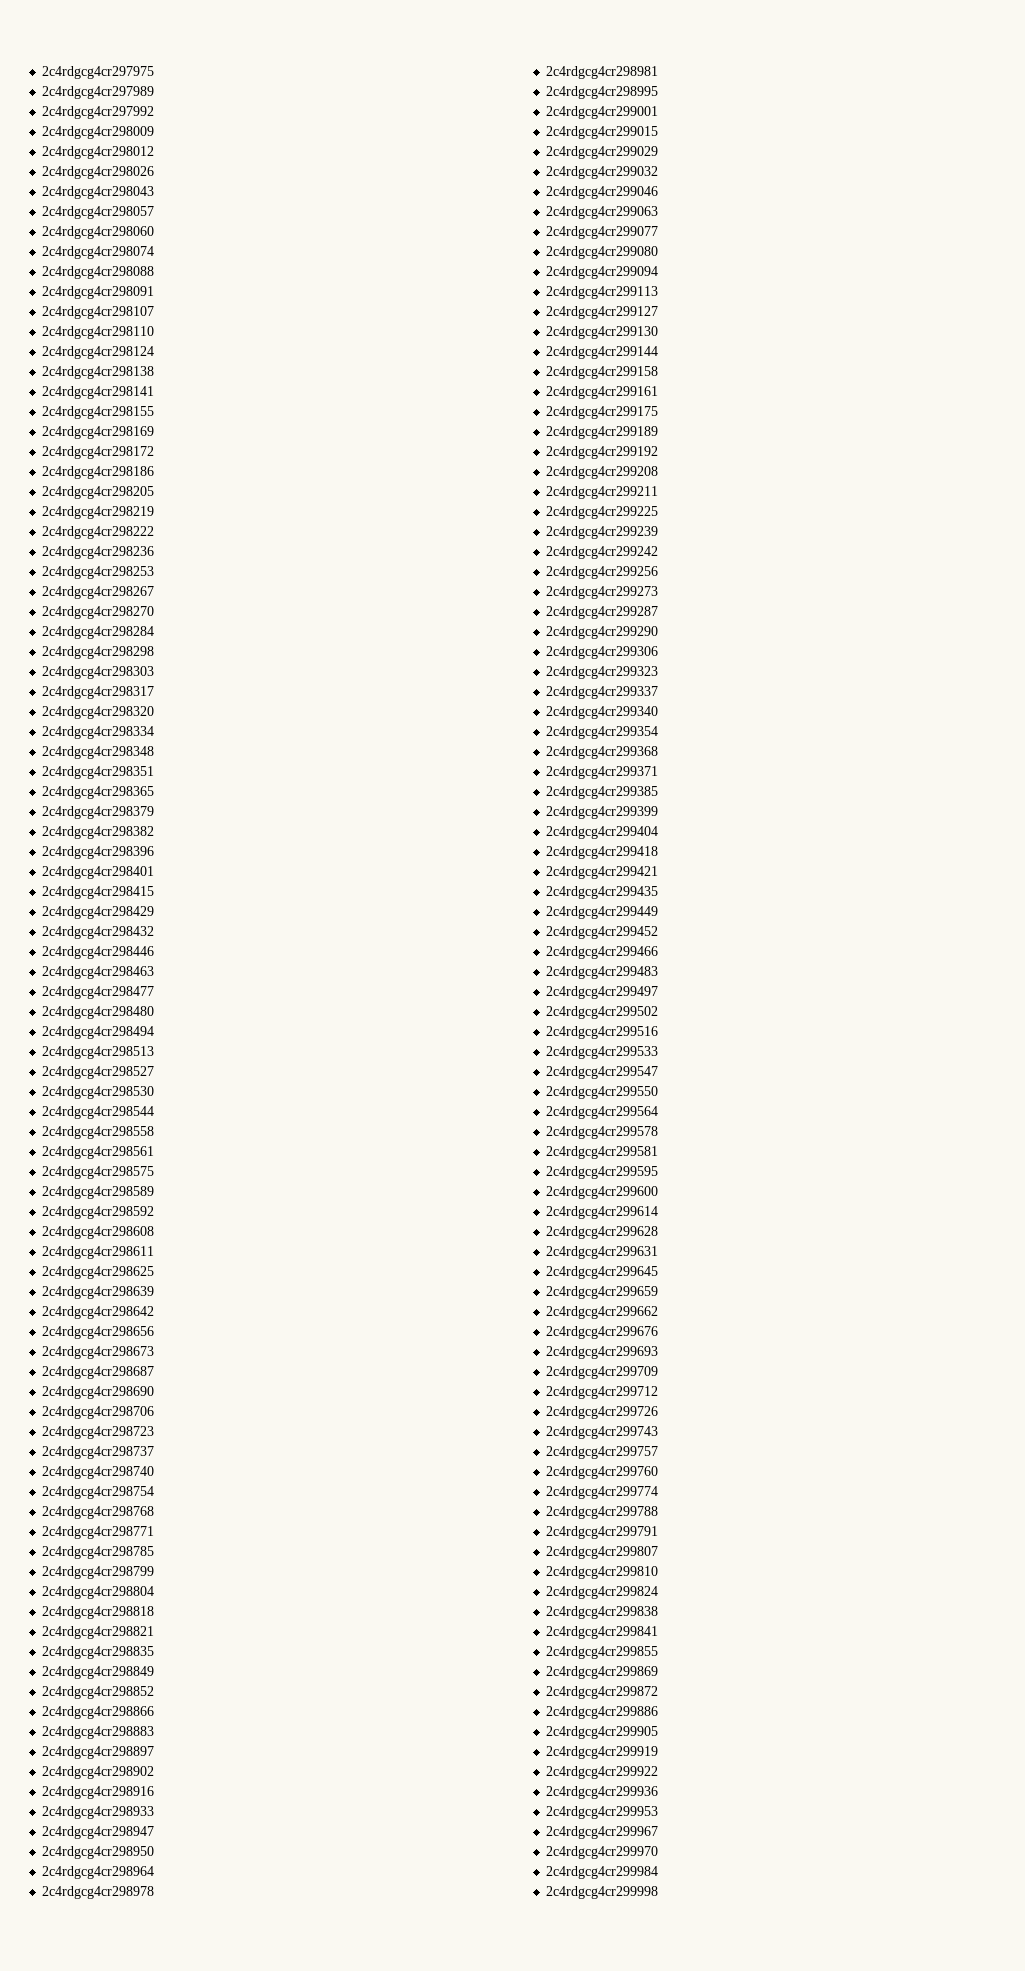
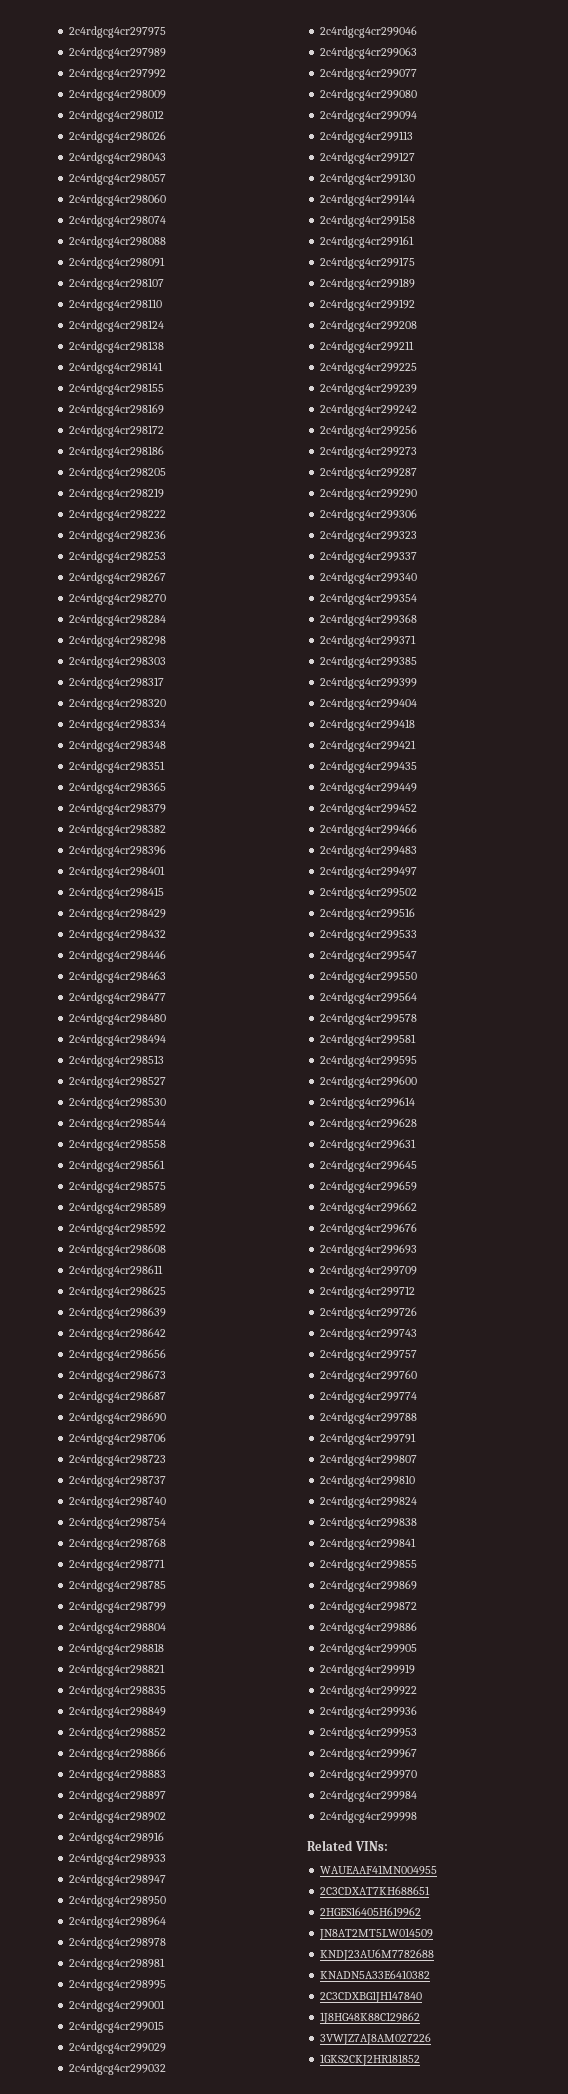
(659, 1892) none -> [307,1840,388,1851] [320,1865,438,1875] [320,1886,431,1895] [320,1907,422,1917] [319,1928,434,1940] [320,1949,435,1961] [320,1970,431,1979] [320,1991,423,2003] [320,2012,421,2024] [320,2033,432,2045] [320,2054,421,2066] // Related VINs: // WAUEAAF41MN004955 // 2C3CDXAT7KH688651 // 2HGES16405H619962 // JN8AT2MT5LW014509 // KNDJ23AU6M7782688 // KNADN5A33E6410382 // 2C3CDXBG1JH147840 // 1J8HG48K88C129862 // 3VWJZ7AJ8AM027226 // 1GKS2CKJ2HR181852

